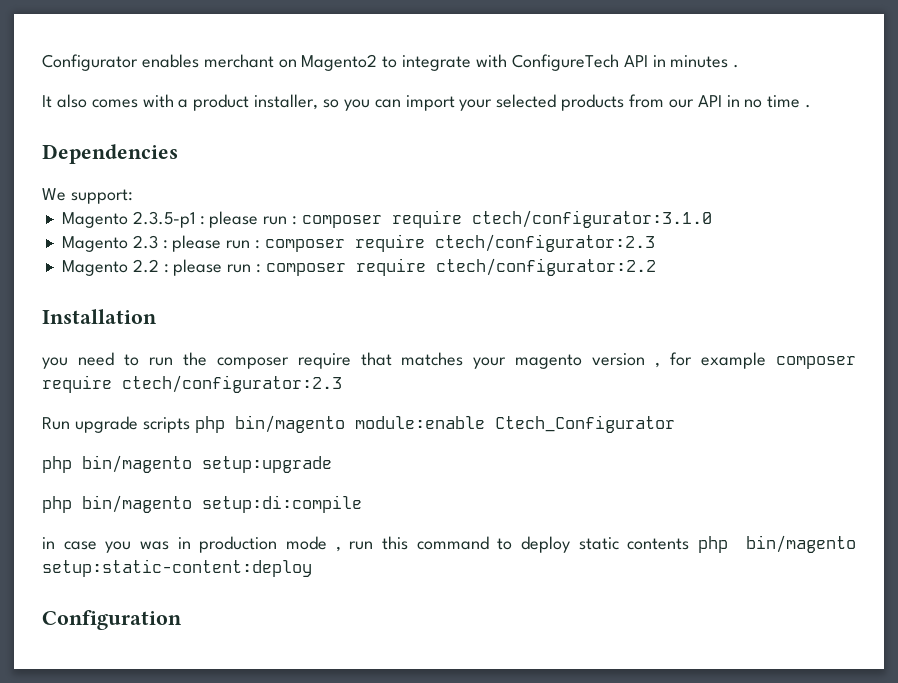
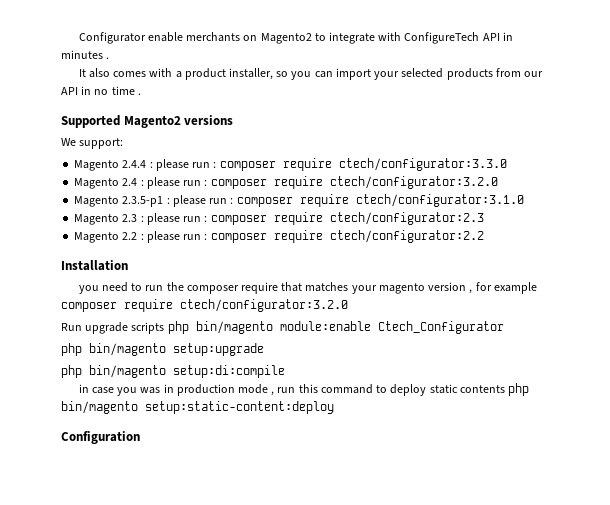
[141,54,274,68] enables merchant -> [147,32,241,42] enable merchants
[42,144,178,164] Dependencies -> [61,115,234,128] Supported Magento2 versions
(133, 196) none -> [74,158,507,171] [74,176,498,189] // Magento 2.4.4 : please run : composer require ctech/configurator:3.3.0 // Magento 2.4 : please run : composer require ctech/configurator:3.2.0
[122,375,342,393] ctech/configurator:2.3 -> [180,299,348,312] ctech/configurator:3.2.0

